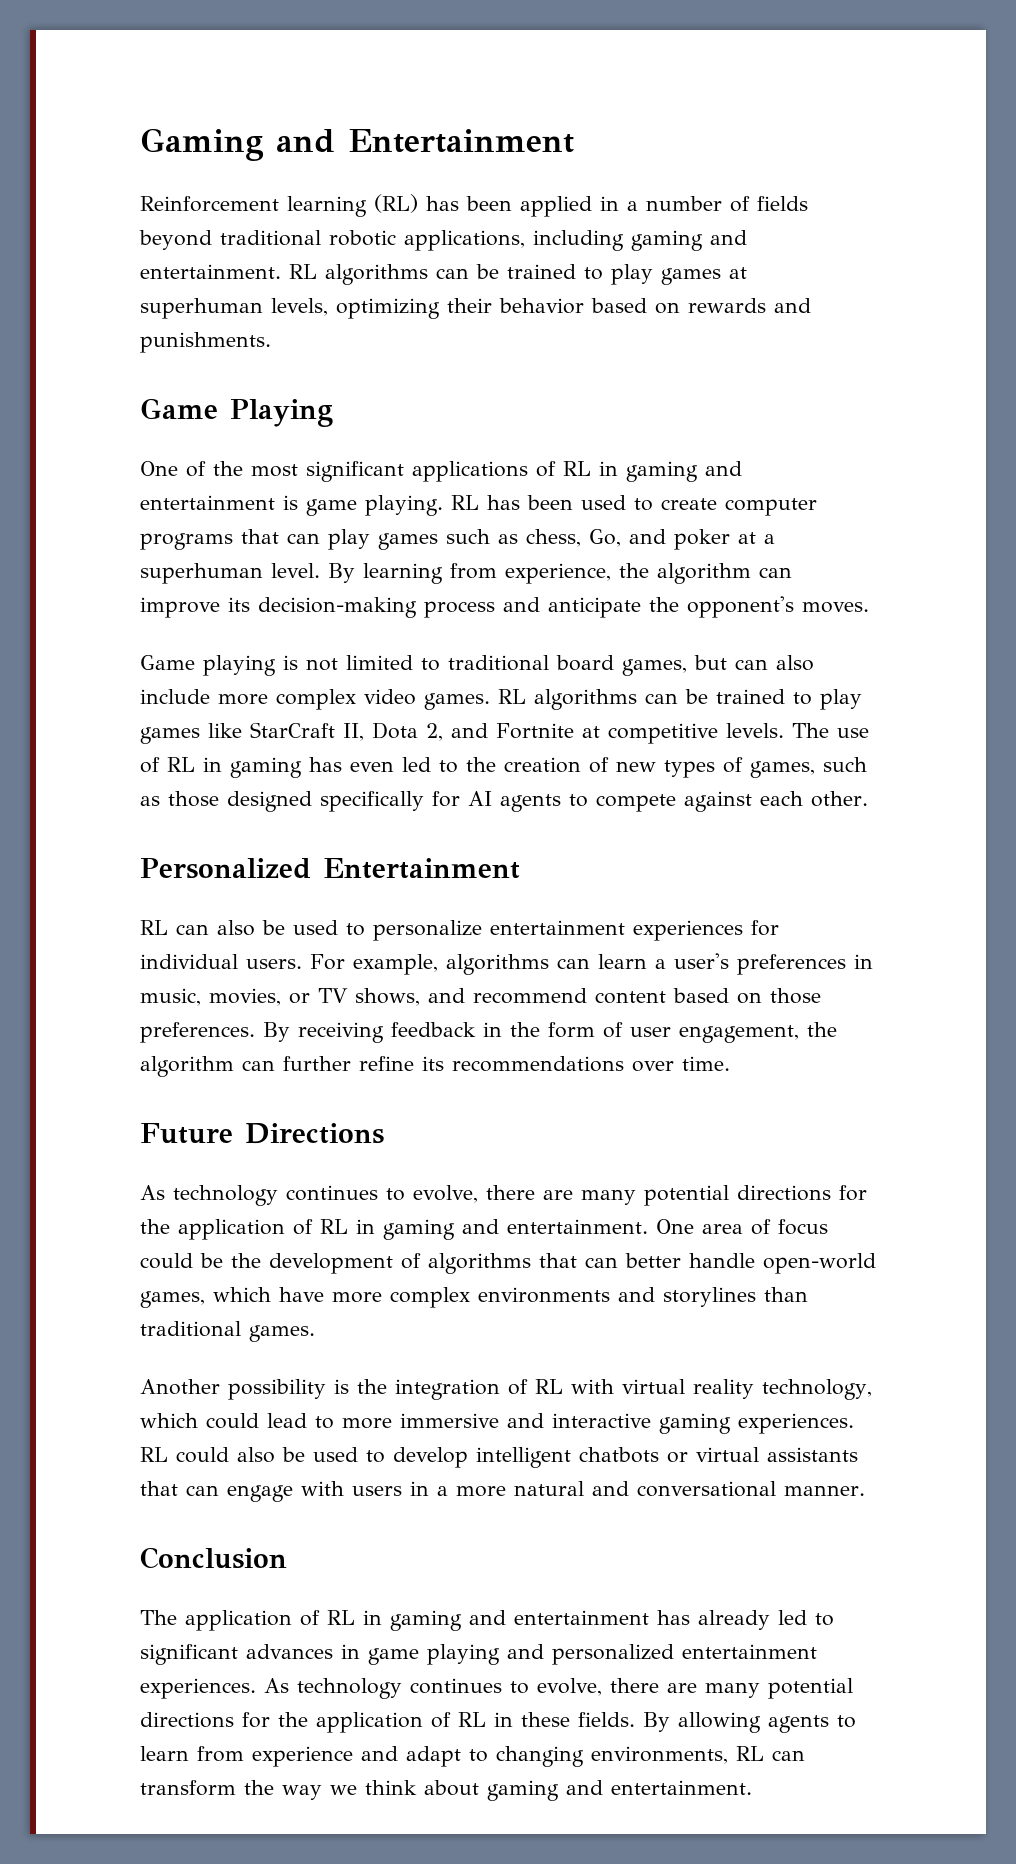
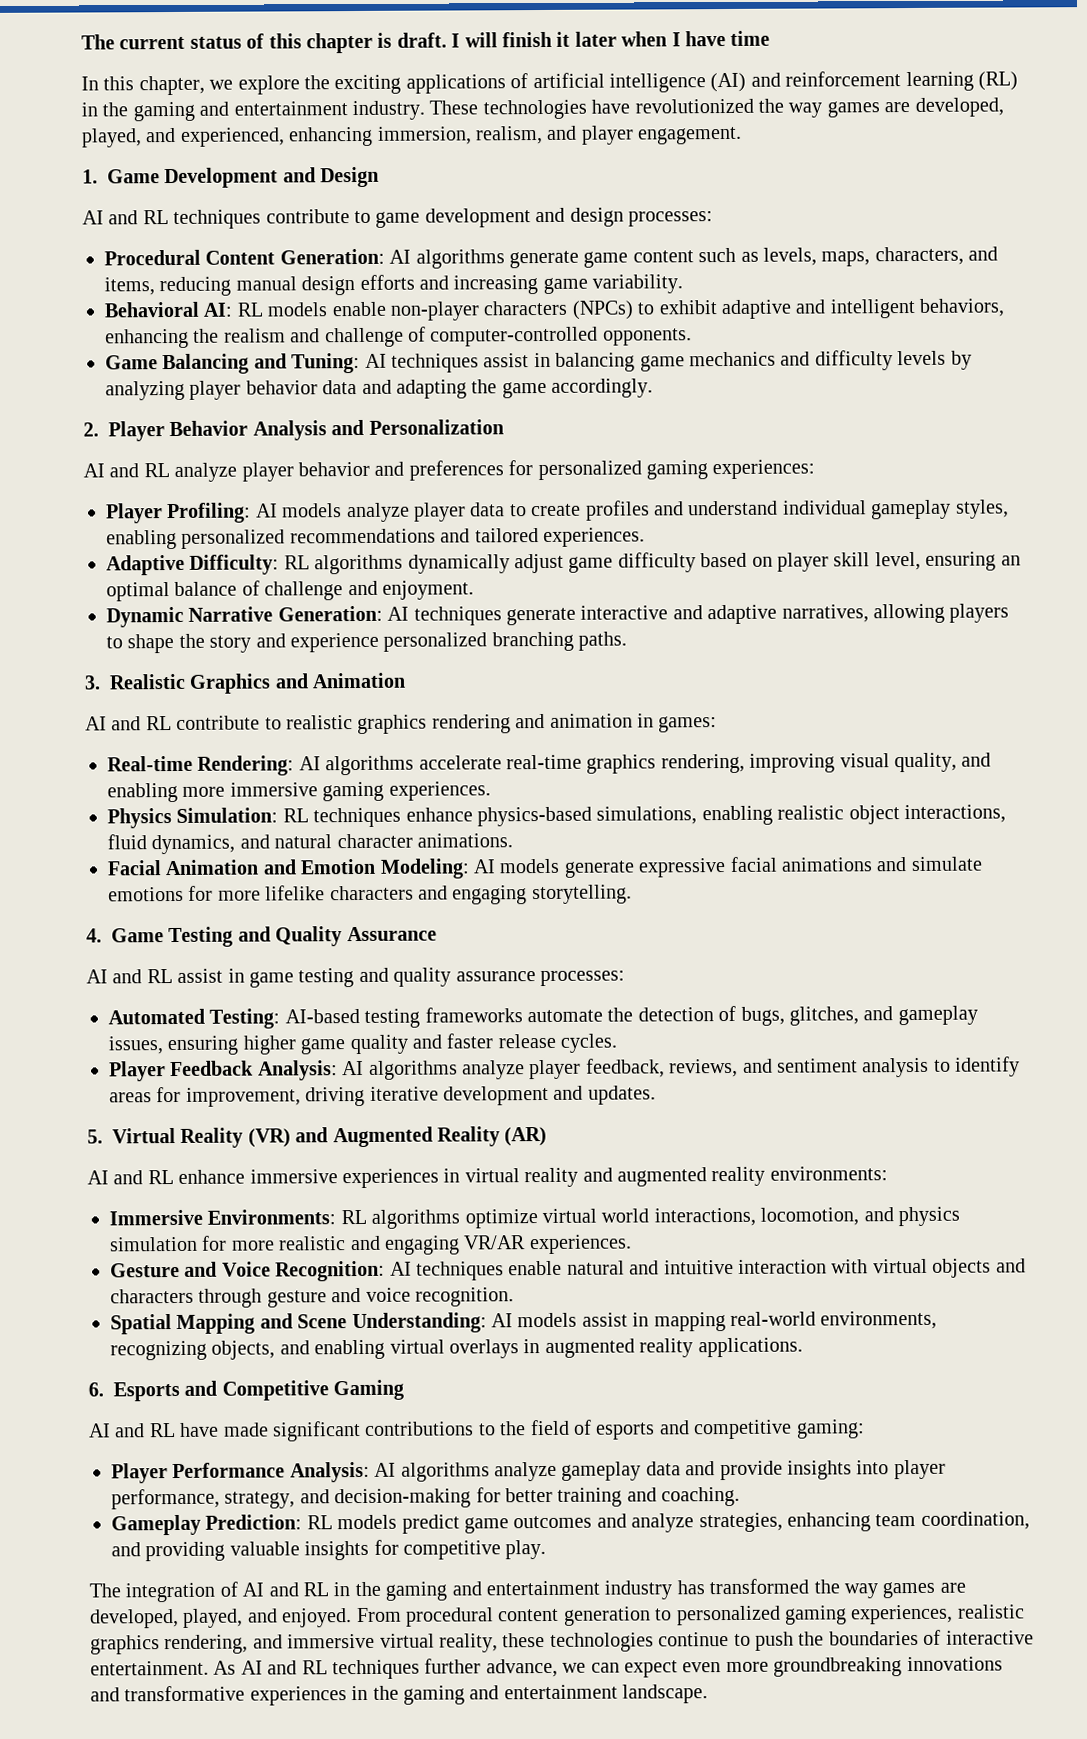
[140,128,574,161] [140,194,808,217] [139,230,747,251] [140,264,747,285] [140,298,811,319] [140,332,271,353] [140,398,333,427] [140,461,742,482] [140,495,817,516] [140,529,775,550] [140,563,792,584] [140,596,869,618] [140,655,814,676] [140,689,862,710] [140,722,869,744] [140,757,867,778] [140,791,868,812] [140,858,520,879] [140,920,779,941] [140,953,873,975] [140,988,821,1006] [140,1022,837,1043] [140,1056,730,1077] [140,1123,384,1144] [140,1185,867,1206] [140,1219,828,1240] [140,1253,876,1274] [140,1287,808,1308] [140,1321,315,1342] [140,1379,872,1400] [140,1413,854,1434] [140,1447,858,1468] [140,1481,865,1502] [140,1547,287,1569] [140,1610,834,1631] [140,1644,817,1665] [140,1678,853,1699] [140,1712,856,1733] [140,1746,805,1767] [140,1780,752,1801] Gaming and Entertainment // Reinforcement learning (RL) has been applied in a number of fields beyond traditional robotic applications, including gaming and entertainment. RL algorithms can be trained to play games at superhuman levels, optimizing their behavior based on rewards and punishments. // Game Playing // One of the most significant applications of RL in gaming and entertainment is game playing. RL has been used to create computer programs that can play games such as chess, Go, and poker at a superhuman level. By learning from experience, the algorithm can improve its decision-making process and anticipate the opponent's moves. // Game playing is not limited to traditional board games, but can also include more complex video games. RL algorithms can be trained to play games like StarCraft II, Dota 2, and Fortnite at competitive levels. The use of RL in gaming has even led to the creation of new types of games, such as those designed specifically for AI agents to compete against each other. // Personalized Entertainment // RL can also be used to personalize entertainment experiences for individual users. For example, algorithms can learn a user's preferences in music, movies, or TV shows, and recommend content based on those preferences. By receiving feedback in the form of user engagement, the algorithm can further refine its recommendations over time. // Future Directions // As technology continues to evolve, there are many potential directions for the application of RL in gaming and entertainment. One area of focus could be the development of algorithms that can better handle open-world games, which have more complex environments and storylines than traditional games. // Another possibility is the integration of RL with virtual reality technology, which could lead to more immersive and interactive gaming experiences. RL could also be used to develop intelligent chatbots or virtual assistants that can engage with users in a more natural and conversational manner. // Conclusion // The application of RL in gaming and entertainment has already led to significant advances in game playing and personalized entertainment experiences. As technology continues to evolve, there are many potential directions for the application of RL in these fields. By allowing agents to learn from experience and adapt to changing environments, RL can transform the way we think about gaming and entertainment. -> [81,30,771,54] [81,71,1018,96] [81,97,1004,122] [81,125,743,148] [82,166,380,189] [82,207,713,229] [104,246,999,269] [104,274,684,297] [104,298,1006,321] [105,326,692,349] [105,350,972,375] [105,378,654,401] [83,419,504,442] [83,459,816,482] [106,499,1009,524] [106,527,645,550] [106,551,1021,576] [106,580,474,602] [106,603,1010,628] [106,631,628,654] [84,672,407,694] [85,713,718,735] [107,752,992,776] [107,781,491,803] [107,804,1006,829] [107,833,513,855] [107,856,983,879] [108,884,632,905] [86,926,437,948] [86,967,625,988] [108,1005,978,1029] [108,1033,618,1056] [109,1056,1021,1082] [109,1085,656,1107] [87,1126,548,1148] [87,1166,888,1189] [109,1206,960,1229] [109,1234,632,1255] [110,1258,1026,1282] [110,1287,514,1308] [110,1310,938,1335] [110,1337,803,1361] [88,1379,405,1402] [88,1419,865,1442] [111,1459,946,1484] [111,1486,741,1510] [111,1511,1030,1536] [111,1539,547,1562] [89,1578,966,1603] [89,1604,1025,1629] [90,1629,1034,1655] [90,1656,1003,1680] [90,1684,709,1706] The current status of this chapter is draft. I will finish it later when I have time // In this chapter, we explore the exciting applications of artificial intelligence (AI) and reinforcement learning (RL) in the gaming and entertainment industry. These technologies have revolutionized the way games are developed, played, and experienced, enhancing immersion, realism, and player engagement. // 1. Game Development and Design // AI and RL techniques contribute to game development and design processes: // Procedural Content Generation: AI algorithms generate game content such as levels, maps, characters, and items, reducing manual design efforts and increasing game variability. // Behavioral AI: RL models enable non-player characters (NPCs) to exhibit adaptive and intelligent behaviors, enhancing the realism and challenge of computer-controlled opponents. // Game Balancing and Tuning: AI techniques assist in balancing game mechanics and difficulty levels by analyzing player behavior data and adapting the game accordingly. // 2. Player Behavior Analysis and Personalization // AI and RL analyze player behavior and preferences for personalized gaming experiences: // Player Profiling: AI models analyze player data to create profiles and understand individual gameplay styles, enabling personalized recommendations and tailored experiences. // Adaptive Difficulty: RL algorithms dynamically adjust game difficulty based on player skill level, ensuring an optimal balance of challenge and enjoyment. // Dynamic Narrative Generation: AI techniques generate interactive and adaptive narratives, allowing players to shape the story and experience personalized branching paths. // 3. Realistic Graphics and Animation // AI and RL contribute to realistic graphics rendering and animation in games: // Real-time Rendering: AI algorithms accelerate real-time graphics rendering, improving visual quality, and enabling more immersive gaming experiences. // Physics Simulation: RL techniques enhance physics-based simulations, enabling realistic object interactions, fluid dynamics, and natural character animations. // Facial Animation and Emotion Modeling: AI models generate expressive facial animations and simulate emotions for more lifelike characters and engaging storytelling. // 4. Game Testing and Quality Assurance // AI and RL assist in game testing and quality assurance processes: // Automated Testing: AI-based testing frameworks automate the detection of bugs, glitches, and gameplay issues, ensuring higher game quality and faster release cycles. // Player Feedback Analysis: AI algorithms analyze player feedback, reviews, and sentiment analysis to identify areas for improvement, driving iterative development and updates. // 5. Virtual Reality (VR) and Augmented Reality (AR) // AI and RL enhance immersive experiences in virtual reality and augmented reality environments: // Immersive Environments: RL algorithms optimize virtual world interactions, locomotion, and physics simulation for more realistic and engaging VR/AR experiences. // Gesture and Voice Recognition: AI techniques enable natural and intuitive interaction with virtual objects and characters through gesture and voice recognition. // Spatial Mapping and Scene Understanding: AI models assist in mapping real-world environments, recognizing objects, and enabling virtual overlays in augmented reality applications. // 6. Esports and Competitive Gaming // AI and RL have made significant contributions to the field of esports and competitive gaming: // Player Performance Analysis: AI algorithms analyze gameplay data and provide insights into player performance, strategy, and decision-making for better training and coaching. // Gameplay Prediction: RL models predict game outcomes and analyze strategies, enhancing team coordination, and providing valuable insights for competitive play. // The integration of AI and RL in the gaming and entertainment industry has transformed the way games are developed, played, and enjoyed. From procedural content generation to personalized gaming experiences, realistic graphics rendering, and immersive virtual reality, these technologies continue to push the boundaries of interactive entertainment. As AI and RL techniques further advance, we can expect even more groundbreaking innovations and transformative experiences in the gaming and entertainment landscape.

